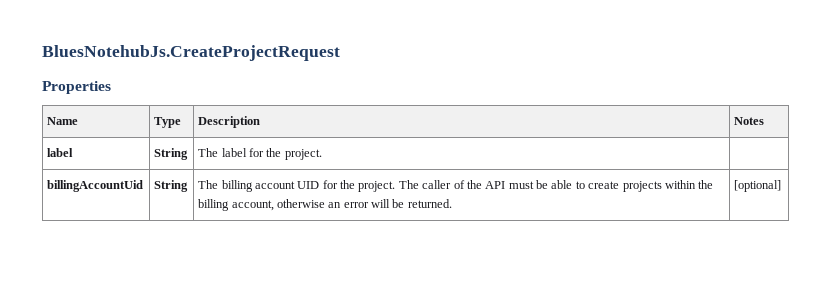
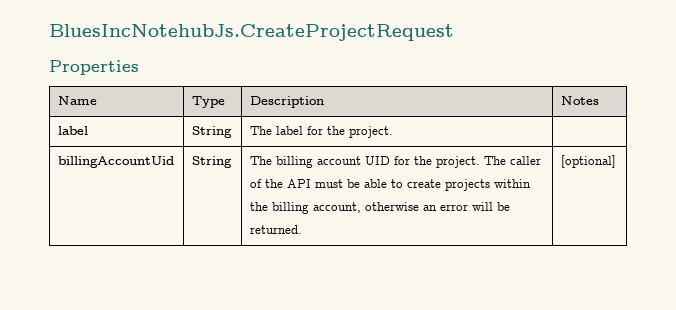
[42,45,340,61] BluesNotehubJs.CreateProjectRequest -> [49,24,454,41] BluesIncNotehubJs.CreateProjectRequest

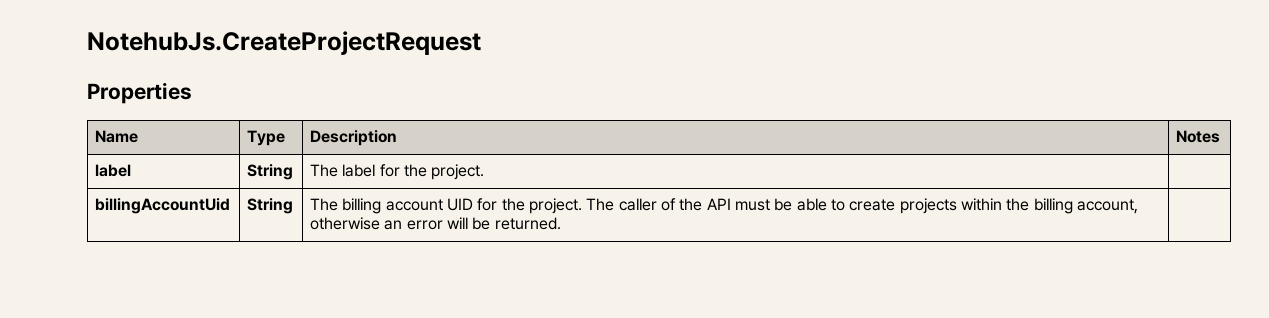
[49,24,454,41] BluesIncNotehubJs.CreateProjectRequest -> [87,31,481,55] NotehubJs.CreateProjectRequest
[560,155,616,168] [optional] -> (561, 223) none

